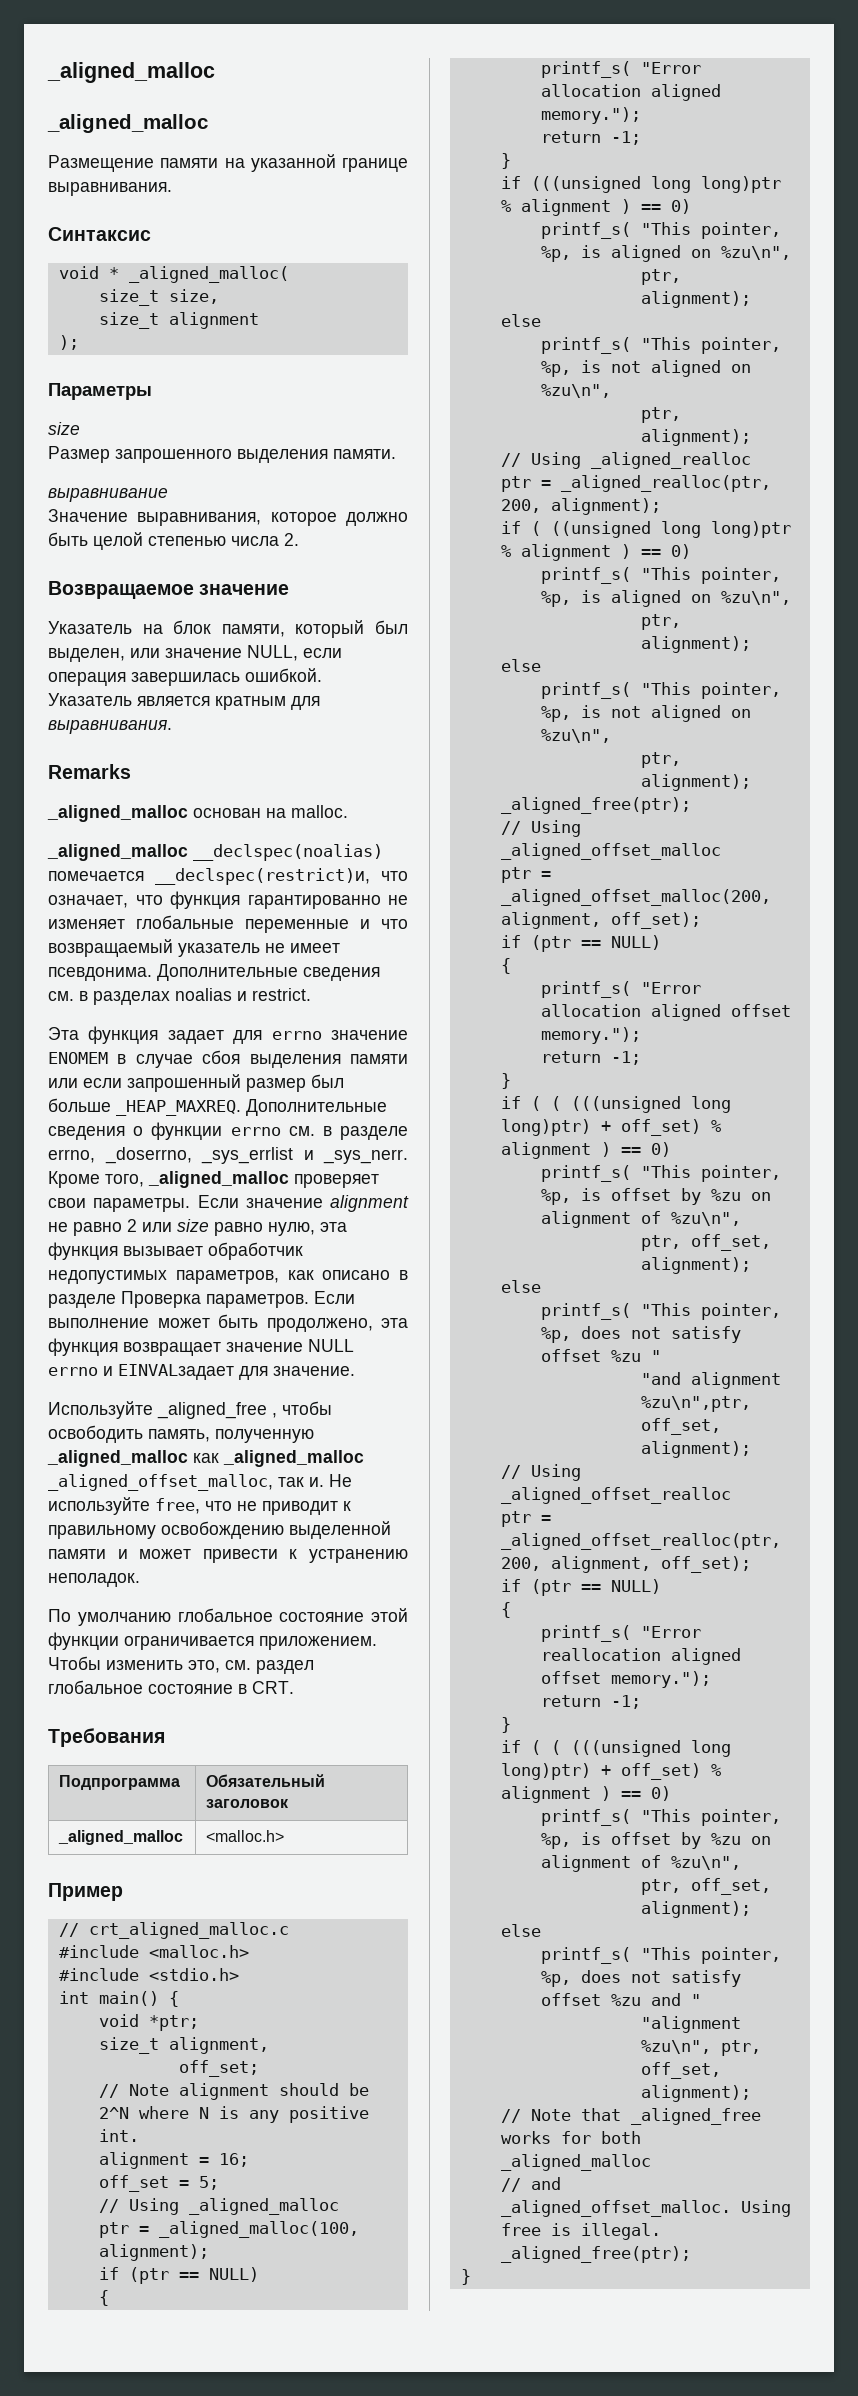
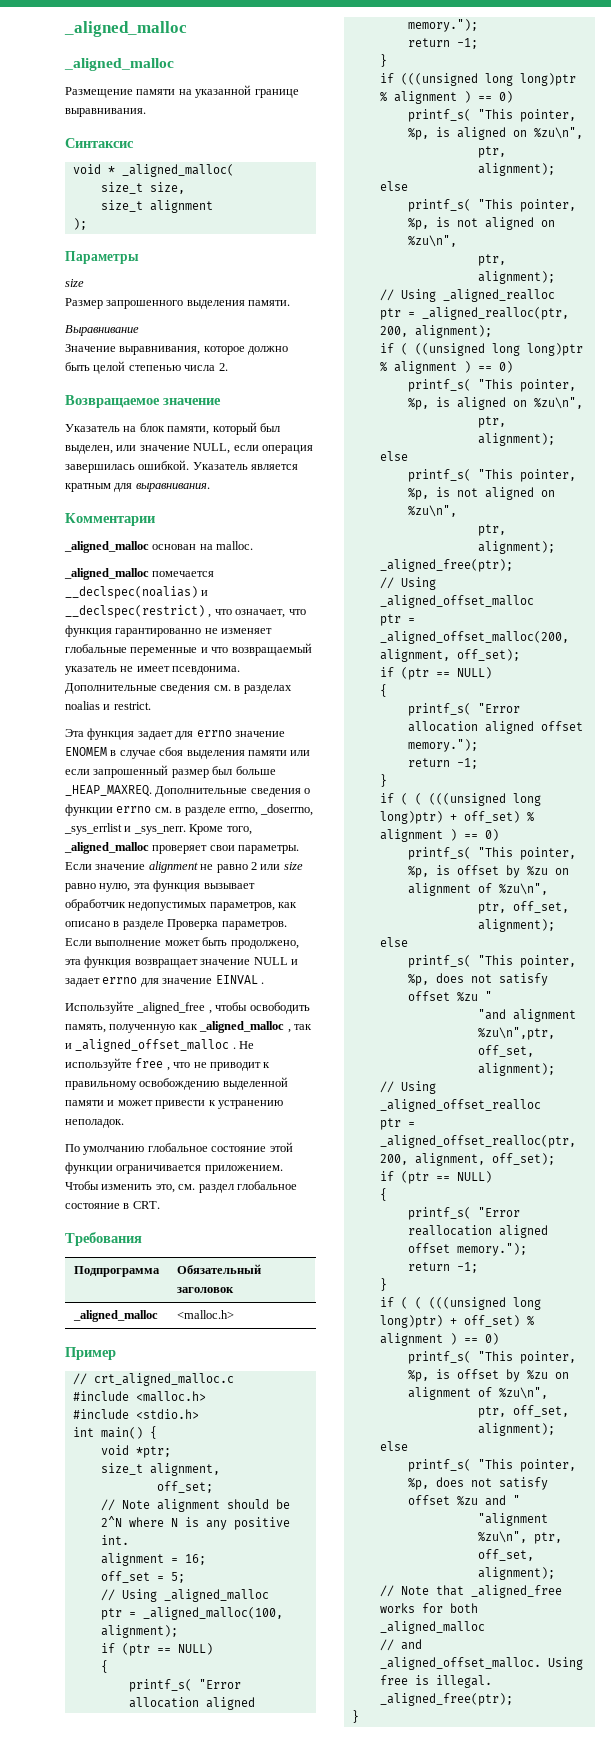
[48,488,168,502] выравнивание -> [65,325,139,336] Выравнивание
[48,764,131,779] Remarks -> [65,513,155,526] Комментарии
[193,844,383,861] [48,868,370,885] __declspec(noalias) помечается __declspec(restrict)и, -> [152,571,215,577] [65,586,209,599] [65,605,212,618] помечается __declspec(noalias) и __declspec(restrict) ,
[48,1364,355,1380] errno и EINVALзадает для значение. -> [290,959,298,965] [65,975,264,987] и задает errno для значение EINVAL .
[47,1450,188,1467] _aligned_malloc -> (176, 1028) none
[48,1474,352,1491] [48,1497,200,1515] _aligned_offset_malloc, так и. Не используйте free, -> [287,1024,312,1033] [65,1039,255,1052] [65,1058,170,1071] , так и _aligned_offset_malloc . Не используйте free ,

